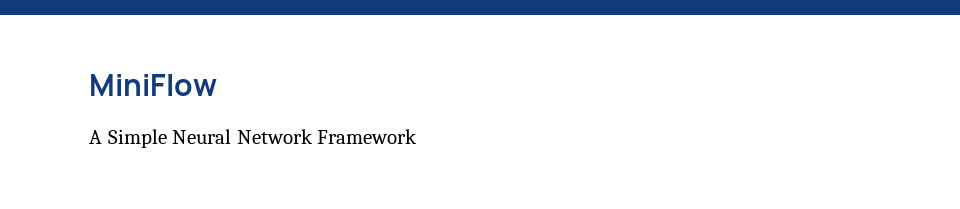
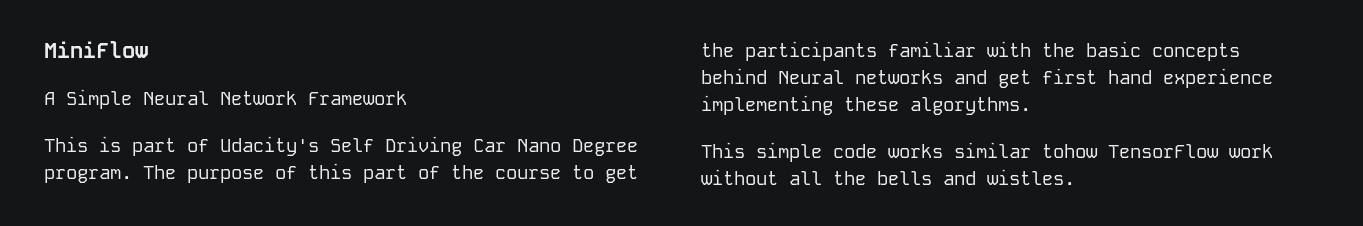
(418, 136) none -> [44,136,638,156] [44,163,638,183] [701,41,1240,61] [701,68,1273,88] [701,95,1031,115] [701,142,1273,162] [701,169,1075,185] // This is part of Udacity's Self Driving Car Nano Degree program. The purpose of this part of the course to get the participants familiar with the basic concepts behind Neural networks and get first hand experience implementing these algorythms. // This simple code works similar tohow TensorFlow work without all the bells and wistles.

